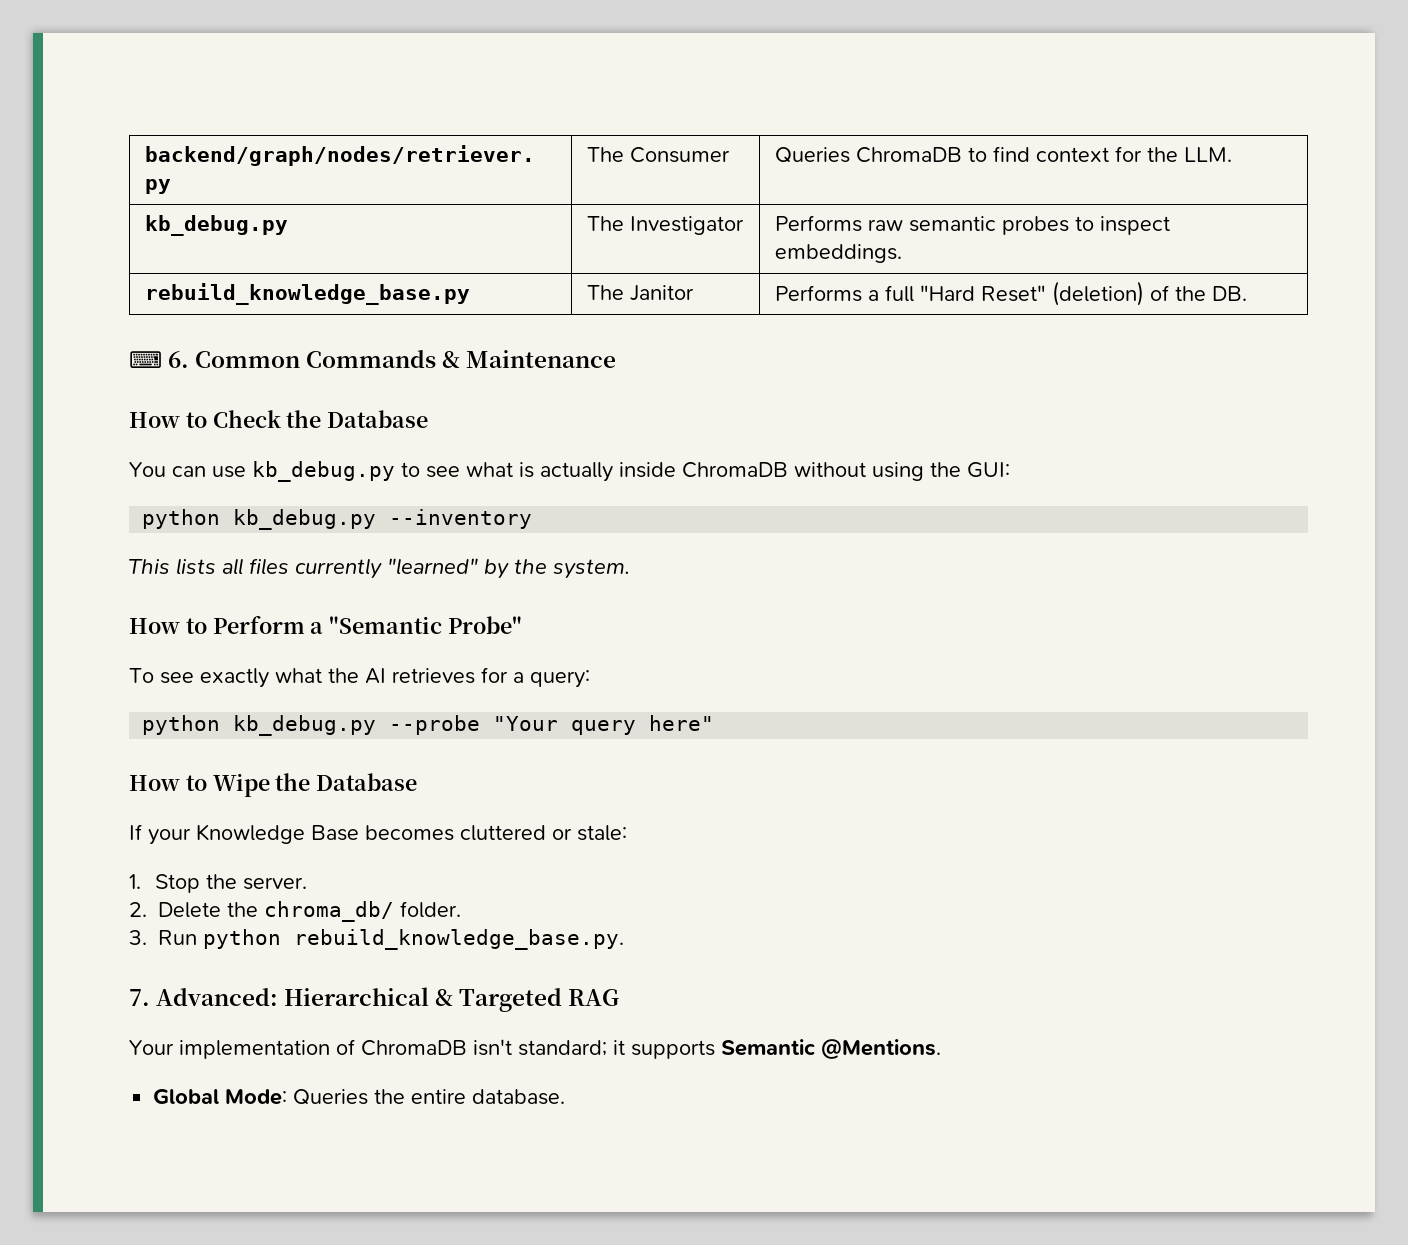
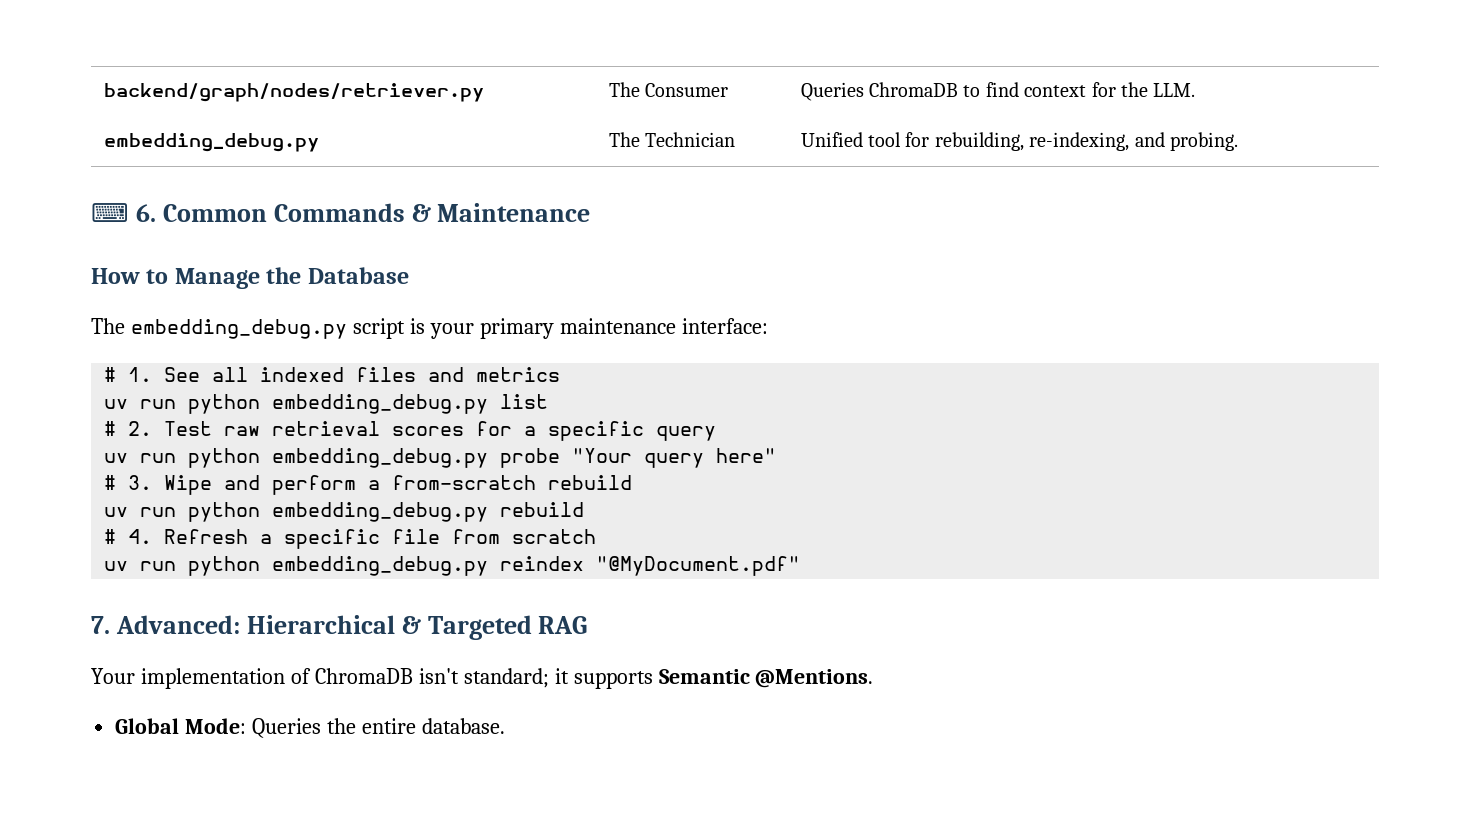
[144,215,288,236] [586,216,744,235] [774,215,1170,235] [774,244,902,263] [144,283,470,305] [586,285,694,301] [774,281,1247,306] kb_debug.py | The Investigator | Performs raw semantic probes to inspect embeddings. // rebuild_knowledge_base.py | The Janitor | Performs a full "Hard Reset" (deletion) of the DB. -> [103,133,319,152] [608,132,736,147] [800,132,1239,151] embedding_debug.py | The Technician | Unified tool for rebuilding, re-indexing, and probing.
[212,410,429,428] [129,461,1010,482] [142,509,533,530] [129,558,630,579] [129,616,523,634] [129,667,590,688] [142,715,715,736] [129,773,418,797] [129,824,627,845] [129,874,308,893] [129,901,461,922] [129,929,624,950] Check the Database // You can use kb_debug.py to see what is actually inside ChromaDB without using the GUI: // python kb_debug.py --inventory // This lists all files currently "learned" by the system. // How to Perform a "Semantic Probe" // To see exactly what the AI retrieves for a query: // python kb_debug.py --probe "Your query here" // How to Wipe the Database // If your Knowledge Base becomes cluttered or stale: // 1. Stop the server. // 2. Delete the chroma_db/ folder. // 3. Run python rebuild_knowledge_base.py. -> [174,267,409,289] [91,318,768,339] [104,367,561,382] [104,394,549,414] [104,421,717,441] [104,448,777,468] [104,475,633,495] [104,502,585,522] [104,529,597,549] [104,556,801,576] Manage the Database // The embedding_debug.py script is your primary maintenance interface: // # 1. See all indexed files and metrics // uv run python embedding_debug.py list // # 2. Test raw retrieval scores for a specific query // uv run python embedding_debug.py probe "Your query here" // # 3. Wipe and perform a from-scratch rebuild // uv run python embedding_debug.py rebuild // # 4. Refresh a specific file from scratch // uv run python embedding_debug.py reindex "@MyDocument.pdf"

